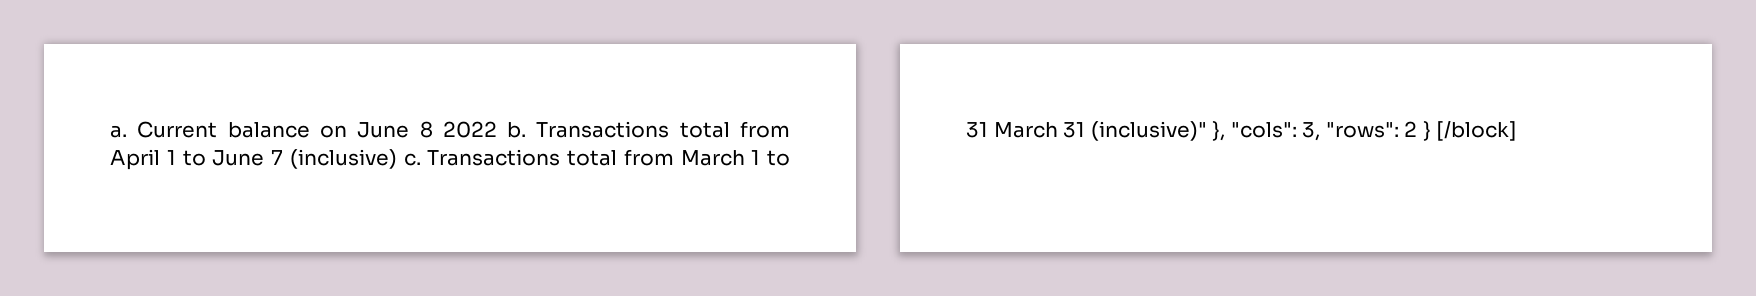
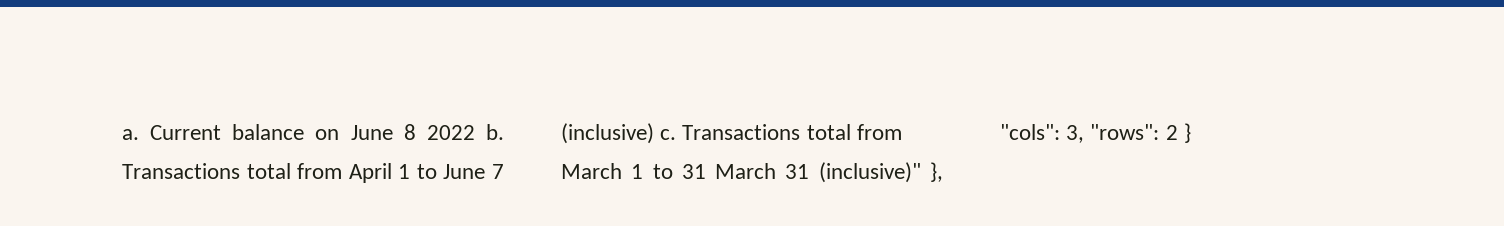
[1436,121,1518,141] [/block] -> (1191, 133) none

